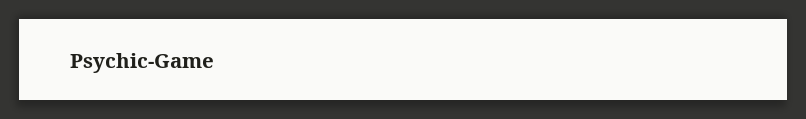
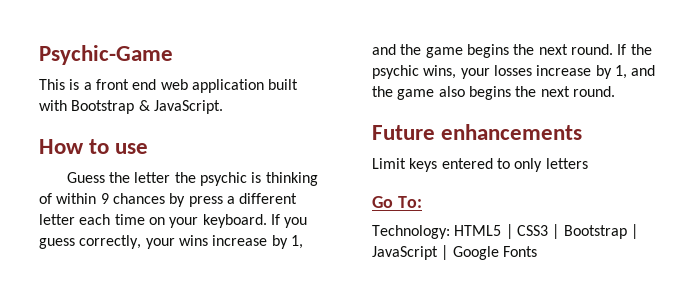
(214, 63) none -> [39,79,299,93] [39,100,223,114] [39,139,149,154] [66,172,318,186] [39,193,298,207] [39,214,308,228] [39,235,303,249] [372,44,652,58] [372,65,656,79] [372,86,615,100] [372,124,583,140] [372,158,588,172] [372,196,422,208] [372,224,638,239] [372,245,537,260] // This is a front end web application built with Bootstrap & JavaScript. // How to use // Guess the letter the psychic is thinking of within 9 chances by press a different letter each time on your keyboard. If you guess correctly, your wins increase by 1, and the game begins the next round. If the psychic wins, your losses increase by 1, and the game also begins the next round. // Future enhancements // Limit keys entered to only letters // Go To: // Technology: HTML5 | CSS3 | Bootstrap | JavaScript | Google Fonts

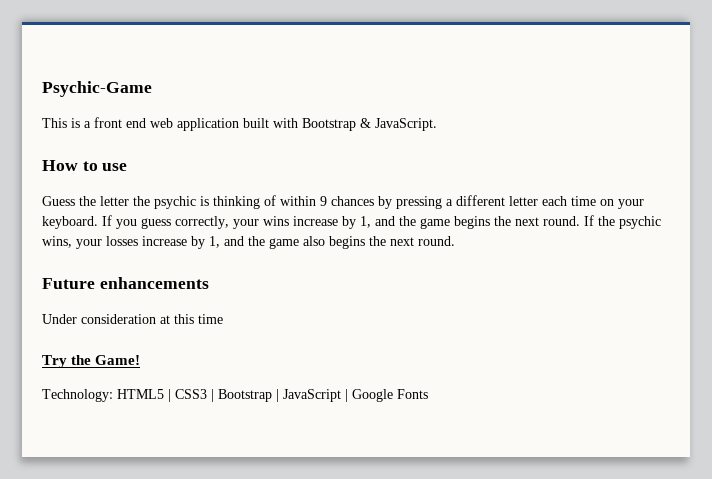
[188,196,223,207] press -> [396,196,442,209] pressing
[372,158,588,172] [372,196,422,208] Limit keys entered to only letters // Go To: -> [42,314,223,324] [42,355,141,368] Under consideration at this time // Try the Game!

